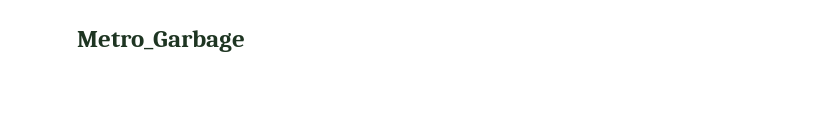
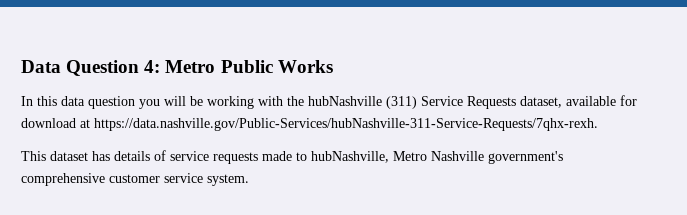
[77,30,245,52] Metro_Garbage -> [21,60,333,76] [21,95,637,109] [21,118,598,131] [21,150,563,164] [21,173,249,186] Data Question 4: Metro Public Works // In this data question you will be working with the hubNashville (311) Service Requests dataset, available for download at https://data.nashville.gov/Public-Services/hubNashville-311-Service-Requests/7qhx-rexh. // This dataset has details of service requests made to hubNashville, Metro Nashville government's comprehensive customer service system.

